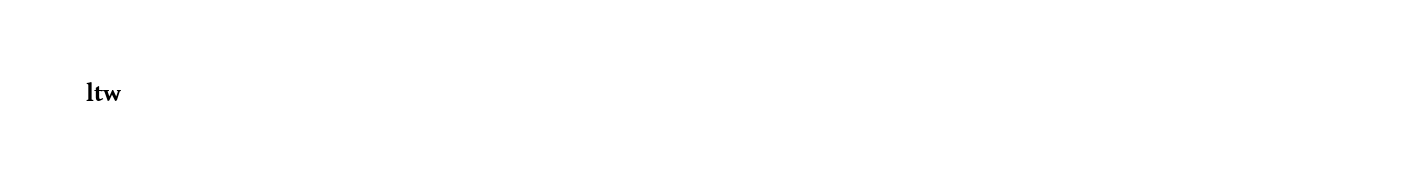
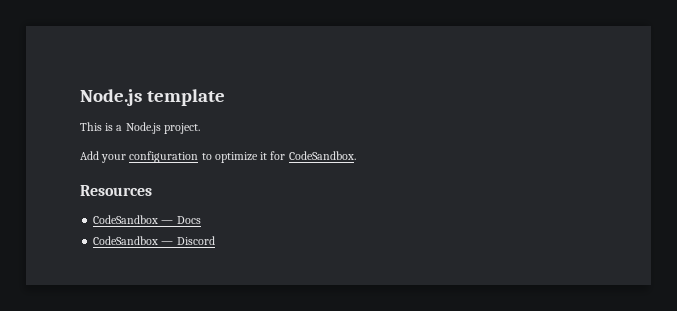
[86,82,121,101] ltw -> [80,89,225,106] [80,122,200,134] [80,151,356,163] [80,185,152,196] [93,215,201,224] [93,236,215,245] Node.js template // This is a Node.js project. // Add your configuration to optimize it for CodeSandbox. // Resources // CodeSandbox — Docs // CodeSandbox — Discord

